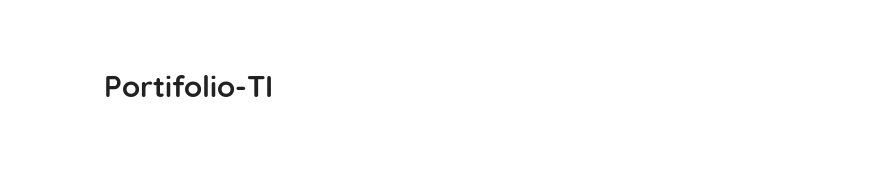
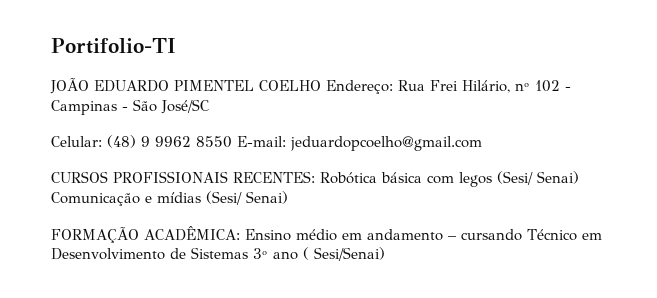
(273, 86) none -> [50,78,571,94] [51,99,209,115] [51,135,482,151] [51,171,579,187] [51,191,288,206] [51,226,602,243] [51,247,385,261] // JOÃO EDUARDO PIMENTEL COELHO Endereço: Rua Frei Hilário, nº 102 - Campinas - São José/SC // Celular: (48) 9 9962 8550 E-mail: jeduardopcoelho@gmail.com // CURSOS PROFISSIONAIS RECENTES: Robótica básica com legos (Sesi/ Senai) Comunicação e mídias (Sesi/ Senai) // FORMAÇÃO ACADÊMICA: Ensino médio em andamento – cursando Técnico em Desenvolvimento de Sistemas 3º ano ( Sesi/Senai)

